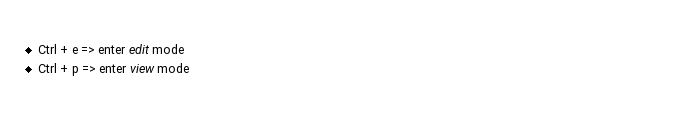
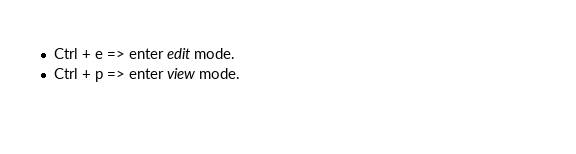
[152,44,184,54] mode -> [193,48,235,59] mode.
[157,63,189,73] mode -> [198,68,240,79] mode.

